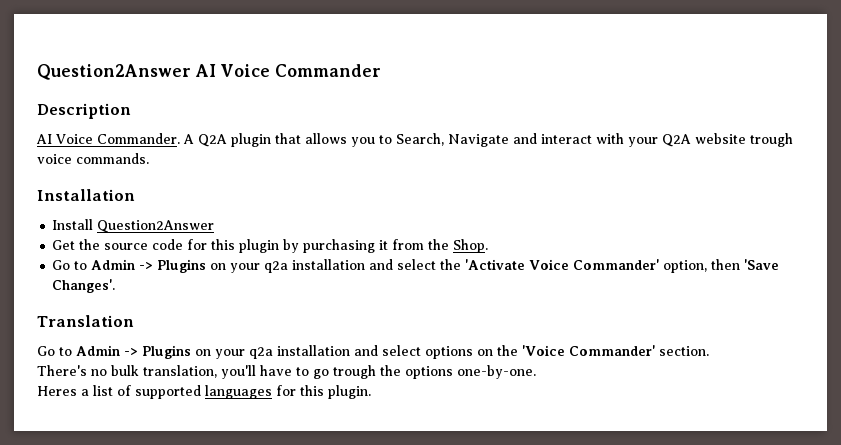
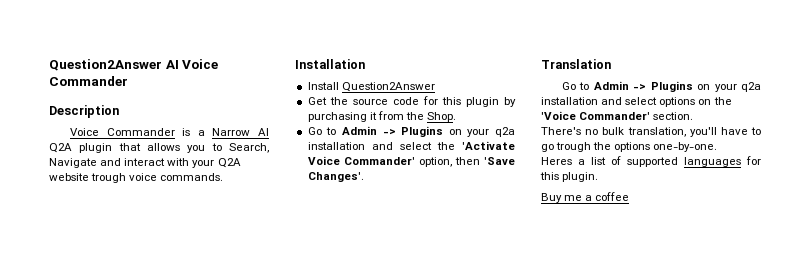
[36,133,194,144] AI Voice Commander. A -> [69,128,269,136] Voice Commander is a Narrow AI
(371, 392) none -> [541,192,630,203] // Buy me a coffee

